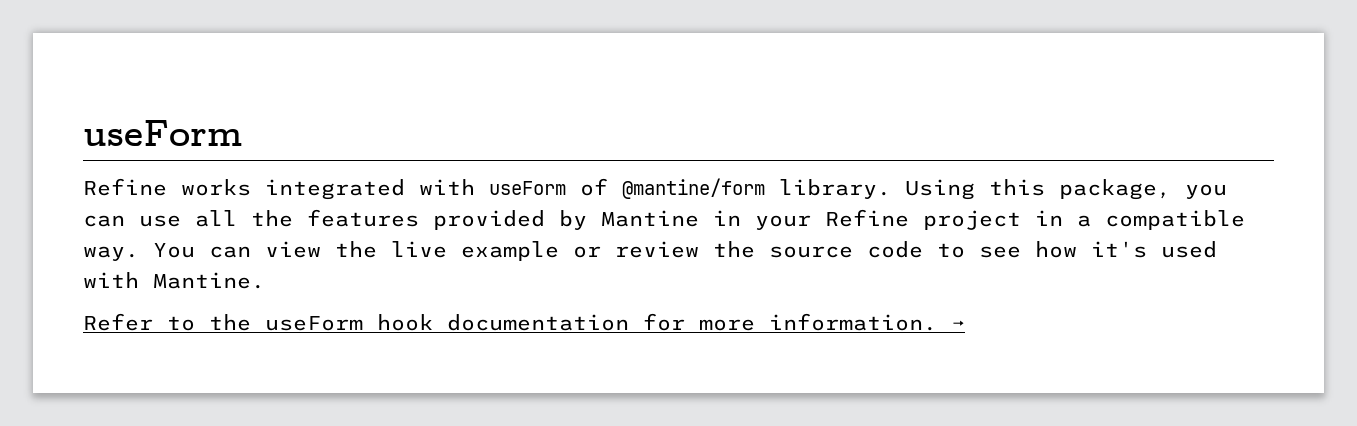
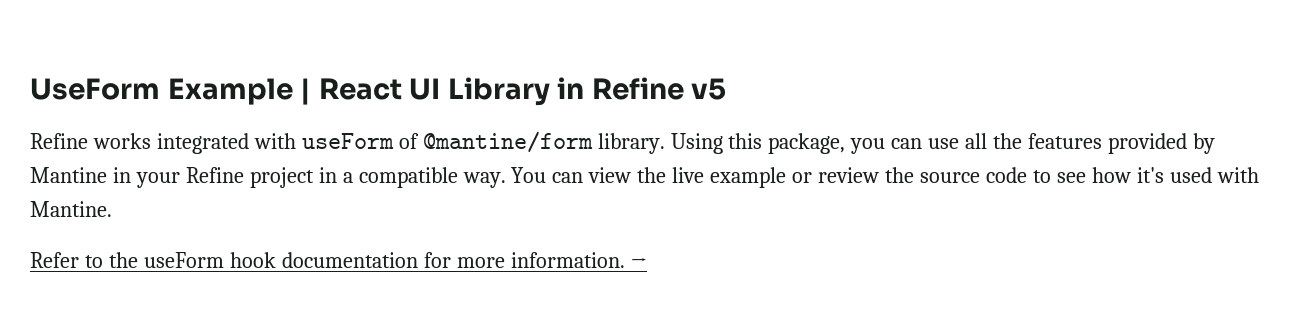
[83,120,243,146] useForm -> [30,77,727,106] UseForm Example | React UI Library in Refine v5

